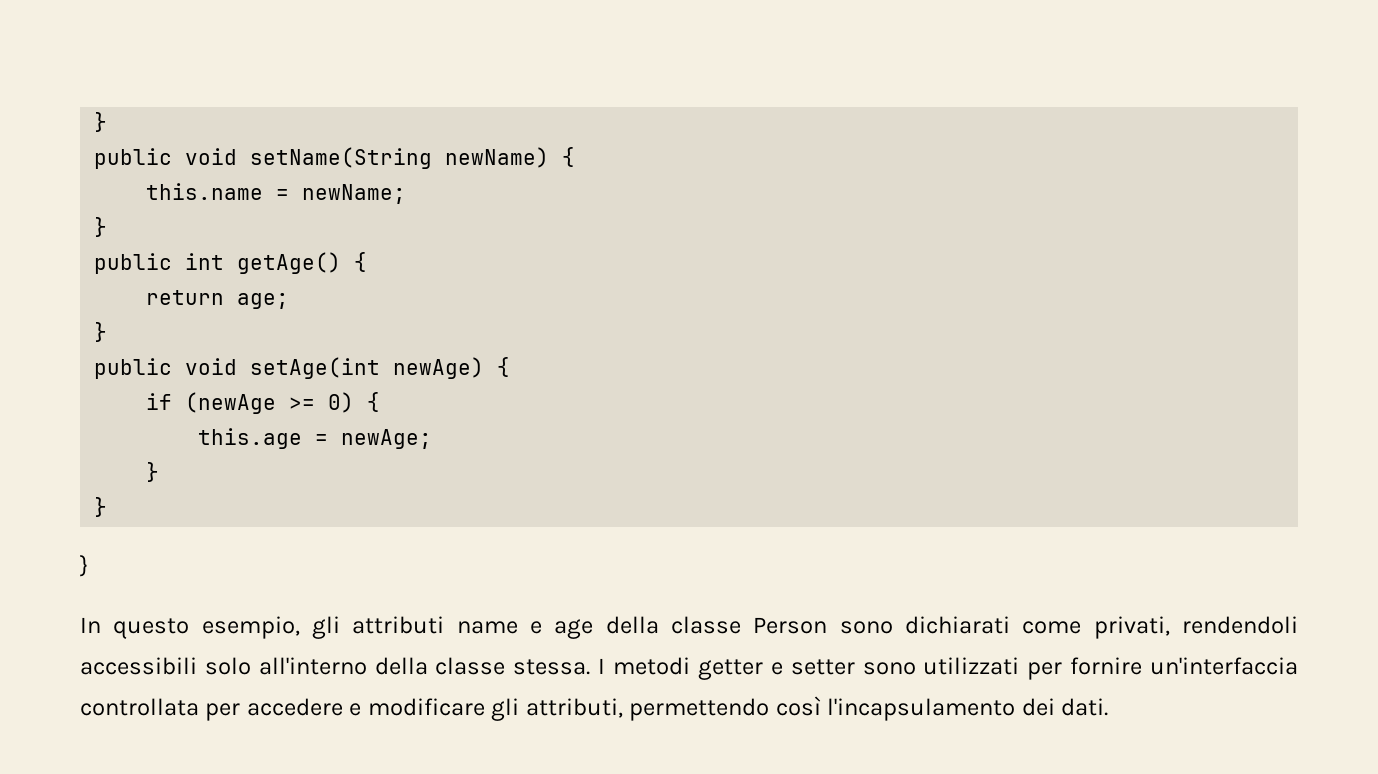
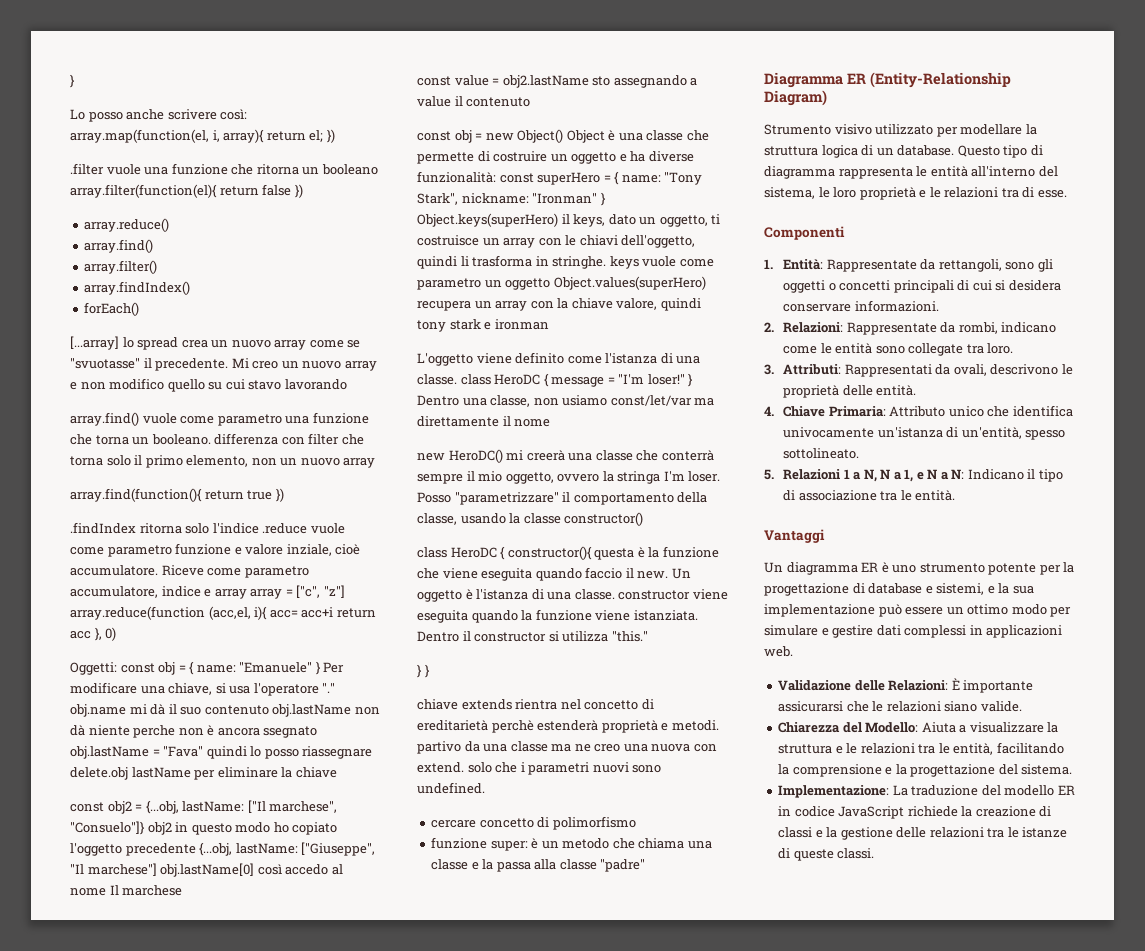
[94,112,108,132] [94,147,576,169] [146,183,407,204] [94,217,108,237] [94,252,368,274] [146,290,290,309] [94,322,108,342] [94,357,511,379] [146,392,381,414] [198,428,433,449] [146,462,160,482] [94,497,108,517] [80,555,88,577] [80,616,1299,639] [80,657,1298,680] [80,696,1109,721] } // public void setName(String newName) { // this.name = newName; // } // public int getAge() { // return age; // } // public void setAge(int newAge) { // if (newAge >= 0) { // this.age = newAge; // } // } // } // In questo esempio, gli attributi name e age della classe Person sono dichiarati come privati, rendendoli accessibili solo all'interno della classe stessa. I metodi getter e setter sono utilizzati per fornire un'interfaccia controllata per accedere e modificare gli attributi, permettendo così l'incapsulamento dei dati. -> [70,74,75,88] [70,109,248,122] [70,129,335,143] [70,163,378,175] [70,184,303,198] [84,218,170,232] [84,239,154,253] [84,260,158,274] [84,281,191,295] [84,302,140,316] [70,336,361,350] [70,358,377,371] [70,378,347,392] [70,412,369,426] [70,433,364,445] [70,455,376,468] [70,488,284,502] [70,522,345,534] [70,543,361,557] [70,565,309,578] [70,585,345,599] [70,606,376,620] [70,627,117,641] [70,661,345,675] [70,682,336,696] [70,704,380,717] [70,725,318,738] [70,746,373,759] [70,767,337,780] [70,800,338,814] [70,821,338,835] [70,842,376,856] [70,863,343,877] [70,885,183,896] [417,75,698,88] [417,96,531,107] [417,129,709,143] [417,151,694,164] [417,171,703,185] [417,192,606,206] [417,213,721,227] [417,235,696,248] [417,255,714,269] [417,276,706,290] [417,298,701,311] [417,319,549,332] [417,352,701,366] [417,373,694,387] [417,395,715,407] [417,416,551,427] [417,449,714,463] [417,471,721,484] [417,492,708,505] [417,512,644,526] [417,546,719,560] [417,567,691,581] [417,589,728,602] [417,609,698,623] [417,631,648,642] [417,664,430,678] [417,699,654,710] [417,720,719,733] [417,741,717,754] [417,762,662,775] [417,782,485,794] [431,816,636,830] [431,837,712,851] [431,859,646,872] [764,72,1011,88] [764,90,827,106] [764,124,1037,137] [764,145,1043,158] [764,166,1058,179] [764,187,1067,200] [764,226,845,240] [764,259,1053,272] [783,280,1061,293] [783,300,939,312] [764,322,1057,335] [783,343,1014,356] [764,364,1073,377] [783,385,917,398] [764,405,1073,417] [783,427,1066,440] [783,448,860,459] [764,469,1063,482] [783,490,956,501] [764,529,825,543] [764,562,1075,575] [764,583,1034,596] [764,604,1072,617] [764,625,1063,638] [764,646,793,657] [778,678,1034,693] [778,701,1022,712] [778,722,1059,733] [778,742,1064,755] [778,764,1073,777] [778,785,1075,798] [778,806,1052,819] [778,827,1068,840] [778,848,875,861] } // Lo posso anche scrivere così: array.map(function(el, i, array){ return el; }) // .filter vuole una funzione che ritorna un booleano array.filter(function(el){ return false }) // array.reduce() // array.find() // array.filter() // array.findIndex() // forEach() // [...array] lo spread crea un nuovo array come se "svuotasse" il precedente. Mi creo un nuovo array e non modifico quello su cui stavo lavorando // array.find() vuole come parametro una funzione che torna un booleano. differenza con filter che torna solo il primo elemento, non un nuovo array // array.find(function(){ return true }) // .findIndex ritorna solo l'indice .reduce vuole come parametro funzione e valore inziale, cioè accumulatore. Riceve come parametro accumulatore, indice e array array = ["c", "z"] array.reduce(function (acc,el, i){ acc= acc+i return acc }, 0) // Oggetti: const obj = { name: "Emanuele" } Per modificare una chiave, si usa l'operatore "." obj.name mi dà il suo contenuto obj.lastName non dà niente perche non è ancora ssegnato obj.lastName = "Fava" quindi lo posso riassegnare delete.obj lastName per eliminare la chiave // const obj2 = {...obj, lastName: ["Il marchese", "Consuelo"]} obj2 in questo modo ho copiato l'oggetto precedente {...obj, lastName: ["Giuseppe", "Il marchese"] obj.lastName[0] così accedo al nome Il marchese // const value = obj2.lastName sto assegnando a value il contenuto // const obj = new Object() Object è una classe che permette di costruire un oggetto e ha diverse funzionalità: const superHero = { name: "Tony Stark", nickname: "Ironman" } Object.keys(superHero) il keys, dato un oggetto, ti costruisce un array con le chiavi dell'oggetto, quindi li trasforma in stringhe. keys vuole come parametro un oggetto Object.values(superHero) recupera un array con la chiave valore, quindi tony stark e ironman // L'oggetto viene definito come l'istanza di una classe. class HeroDC { message = "I'm loser!" } Dentro una classe, non usiamo const/let/var ma direttamente il nome // new HeroDC() mi creerà una classe che conterrà sempre il mio oggetto, ovvero la stringa I'm loser. Posso "parametrizzare" il comportamento della classe, usando la classe constructor() // class HeroDC { constructor(){ questa è la funzione che viene eseguita quando faccio il new. Un oggetto è l'istanza di una classe. constructor viene eseguita quando la funzione viene istanziata. Dentro il constructor si utilizza "this." // } } // chiave extends rientra nel concetto di ereditarietà perchè estenderà proprietà e metodi. partivo da una classe ma ne creo una nuova con extend. solo che i parametri nuovi sono undefined. // cercare concetto di polimorfismo // funzione super: è un metodo che chiama una classe e la passa alla classe "padre" // Diagramma ER (Entity-Relationship Diagram) // Strumento visivo utilizzato per modellare la struttura logica di un database. Questo tipo di diagramma rappresenta le entità all'interno del sistema, le loro proprietà e le relazioni tra di esse. // Componenti // 1. Entità: Rappresentate da rettangoli, sono gli oggetti o concetti principali di cui si desidera conservare informazioni. // 2. Relazioni: Rappresentate da rombi, indicano come le entità sono collegate tra loro. // 3. Attributi: Rappresentati da ovali, descrivono le proprietà delle entità. // 4. Chiave Primaria: Attributo unico che identifica univocamente un'istanza di un'entità, spesso sottolineato. // 5. Relazioni 1 a N, N a 1, e N a N: Indicano il tipo di associazione tra le entità. // Vantaggi // Un diagramma ER è uno strumento potente per la progettazione di database e sistemi, e la sua implementazione può essere un ottimo modo per simulare e gestire dati complessi in applicazioni web. // Validazione delle Relazioni: È importante assicurarsi che le relazioni siano valide. // Chiarezza del Modello: Aiuta a visualizzare la struttura e le relazioni tra le entità, facilitando la comprensione e la progettazione del sistema. // Implementazione: La traduzione del modello ER in codice JavaScript richiede la creazione di classi e la gestione delle relazioni tra le istanze di queste classi.

